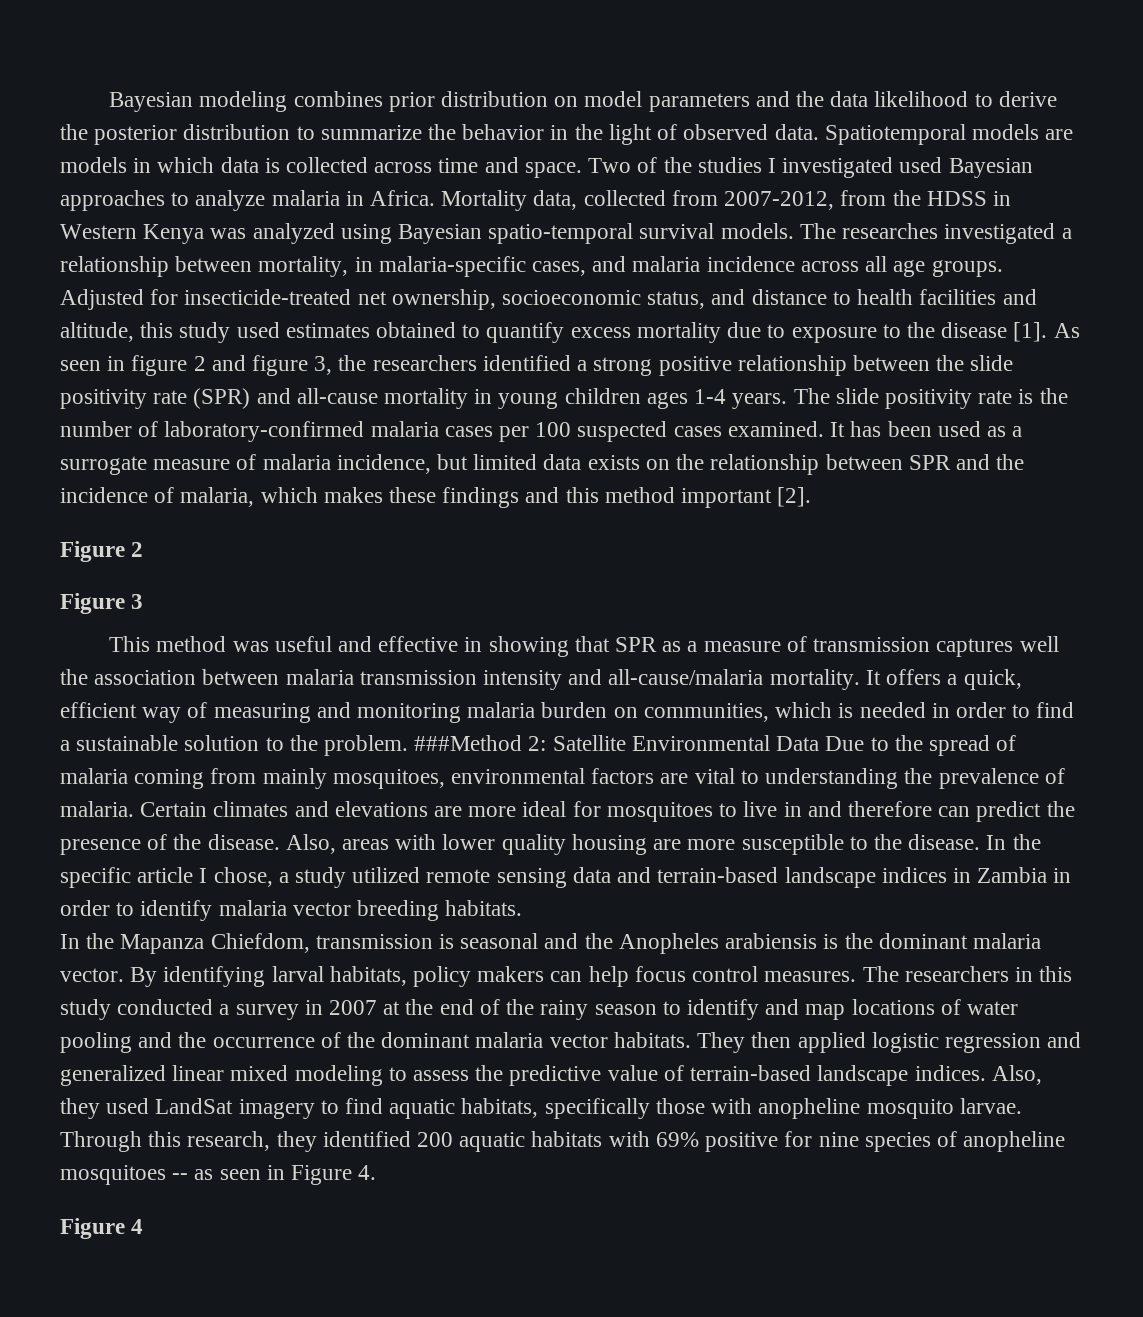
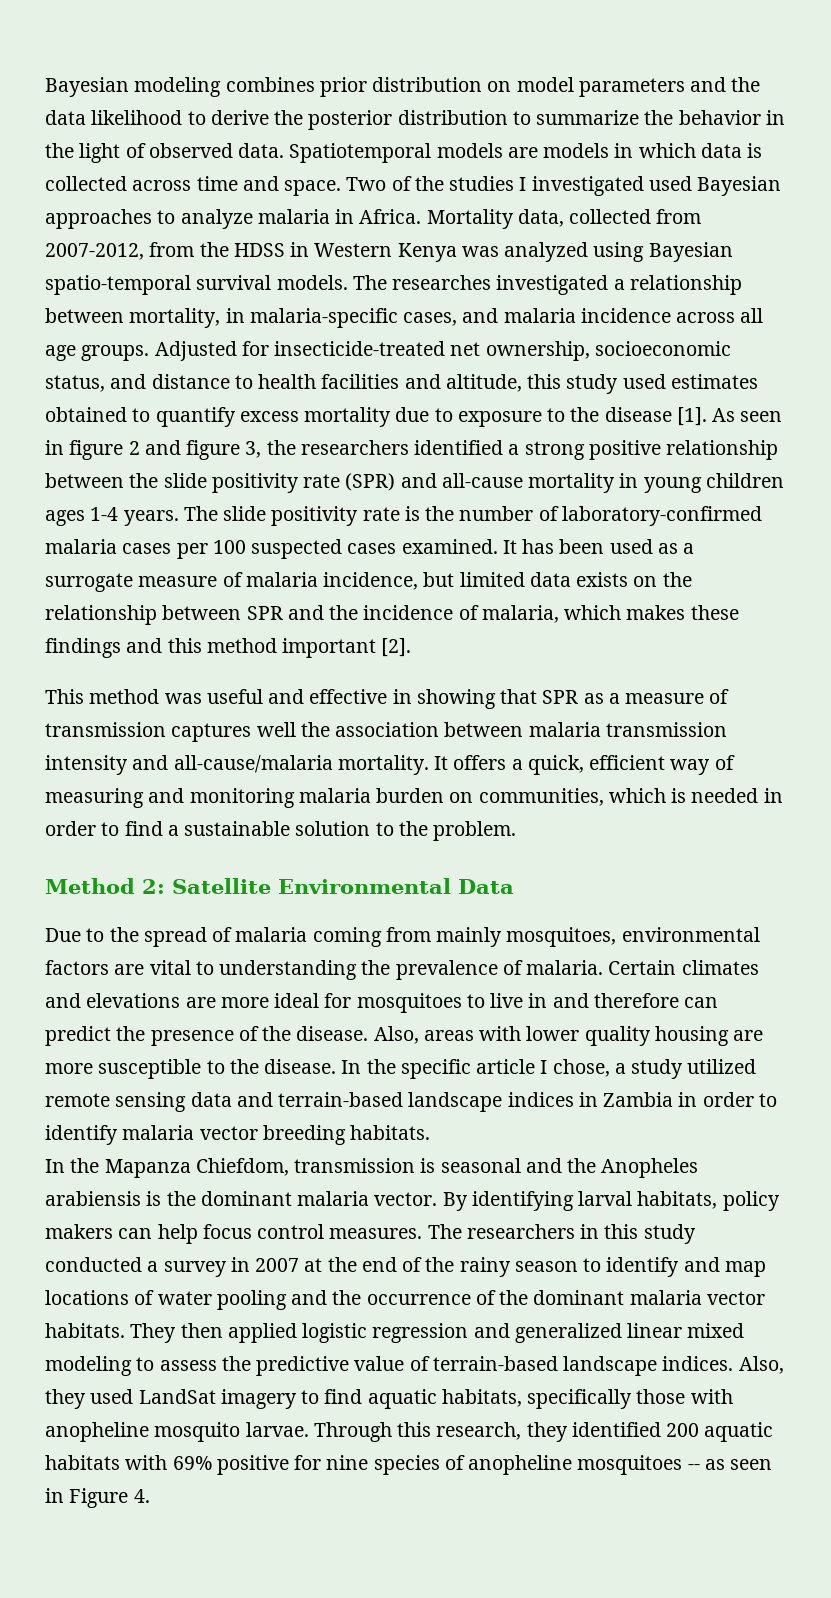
[60,541,144,562] [60,593,144,614] // Figure 2 // Figure 3 -> (412, 647) none
[414,735,523,751] ###Method -> [45,878,135,894] // Method
(820, 743) none -> (514, 886) //
[60,1218,144,1239] // Figure 4 -> (150, 1496) none

